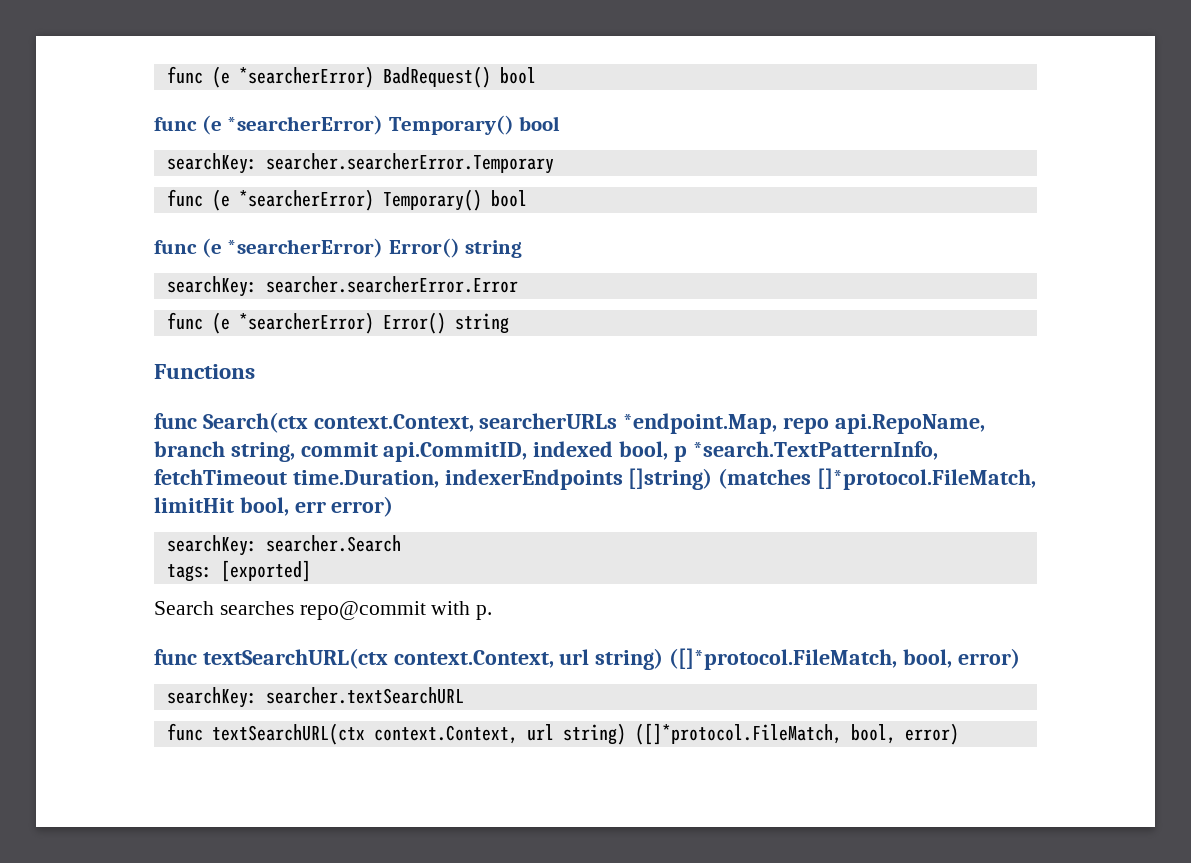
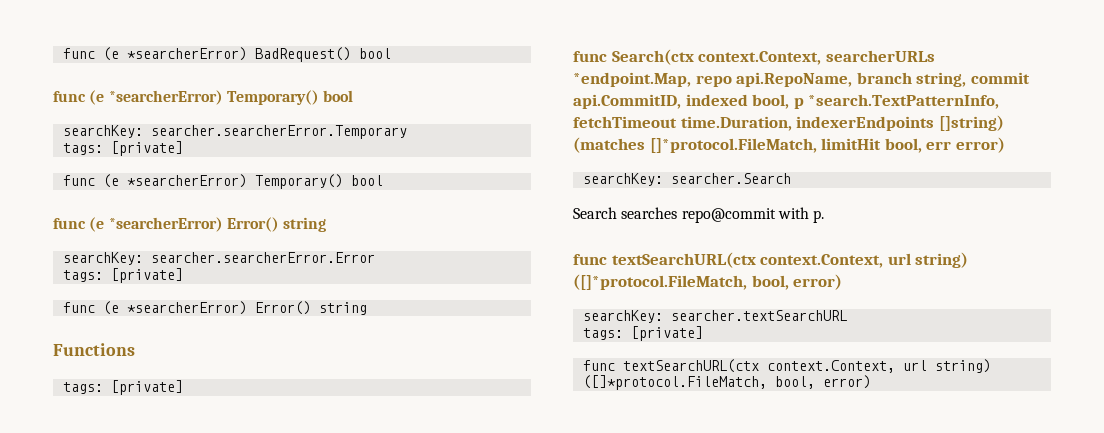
(554, 163) none -> [62,141,183,156] // tags: [private]
(518, 284) none -> [62,268,183,283] // tags: [private]
(255, 371) none -> [62,380,183,395] // tags: [private]
[166,560,311,582] // tags: [exported] -> (791, 178) none
(464, 695) none -> [582,326,703,341] // tags: [private]

